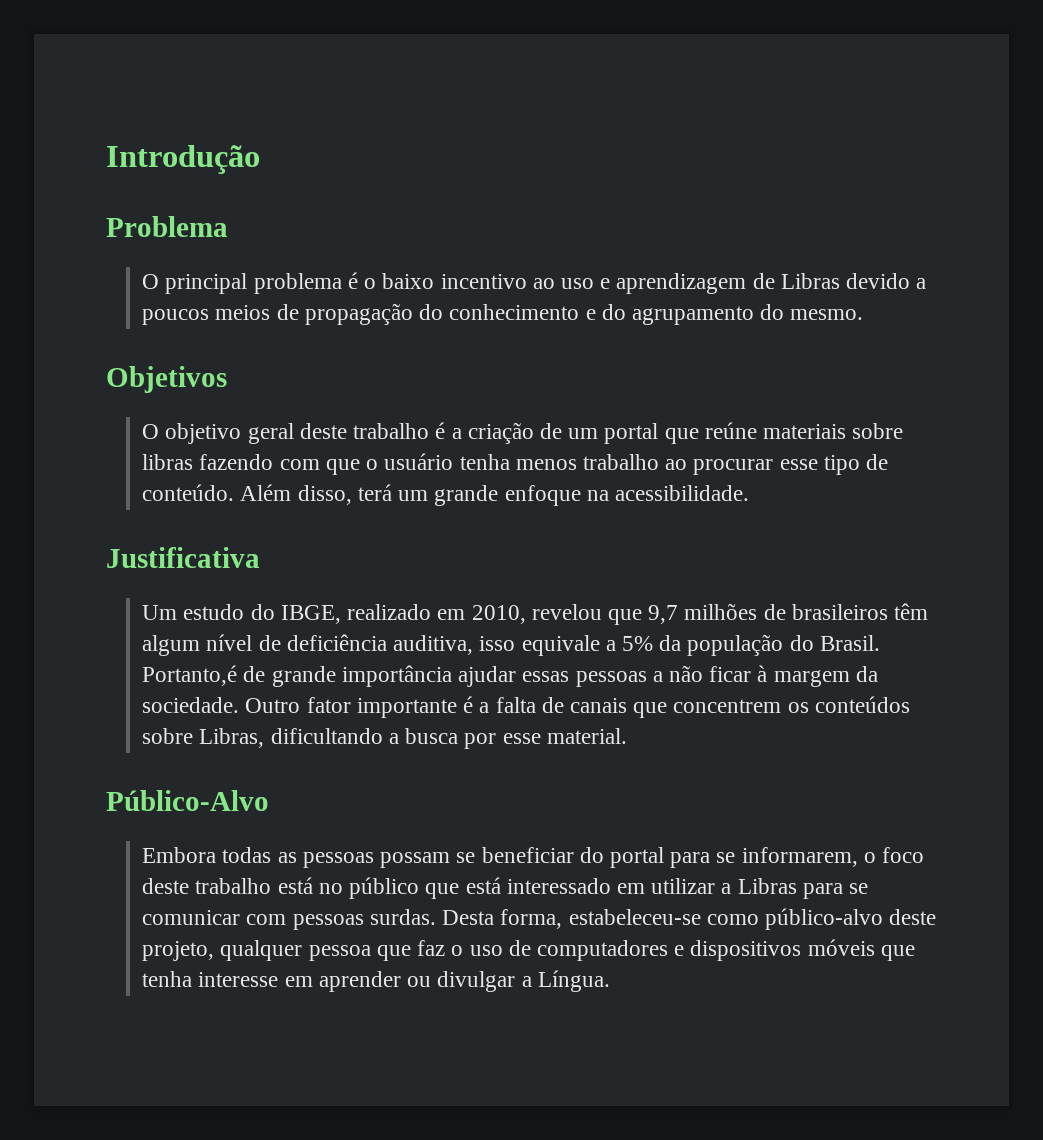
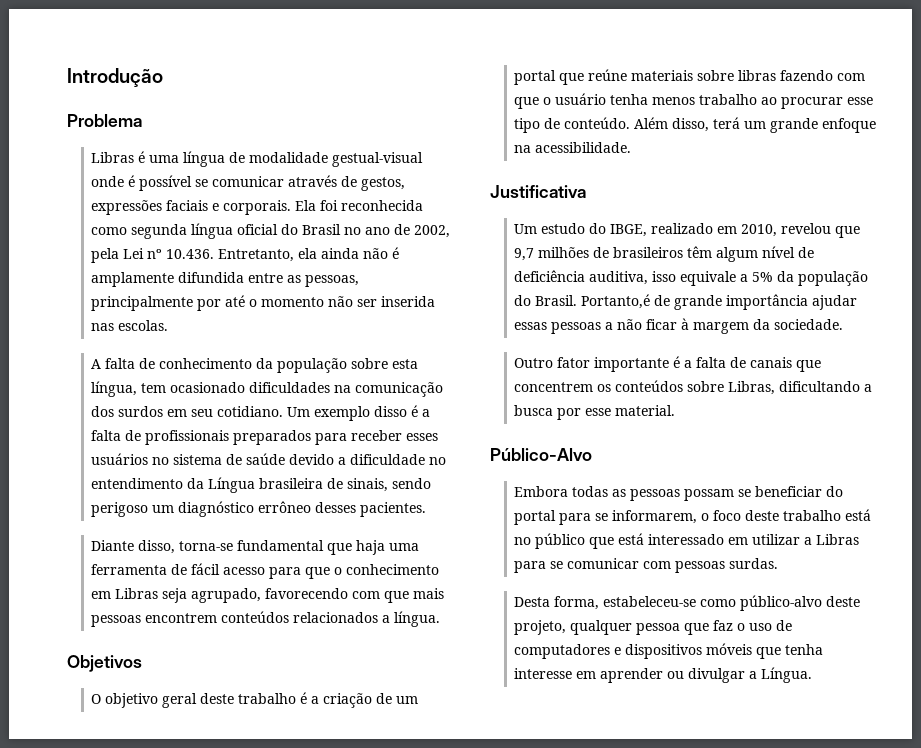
[142,272,927,294] [142,303,864,325] O principal problema é o baixo incentivo ao uso e aprendizagem de Libras devido a poucos meios de propagação do conhecimento e do agrupamento do mesmo. -> [91,151,424,167] [91,175,406,191] [91,200,424,215] [91,223,451,239] [91,247,400,263] [91,272,360,287] [91,295,436,311] [91,320,169,331] [91,358,419,373] [91,381,444,397] [91,405,431,421] [91,430,439,445] [91,453,447,465] [91,477,432,493] [91,501,427,517] [91,540,420,555] [91,563,440,579] [91,588,445,603] [91,611,441,627] Libras é uma língua de modalidade gestual-visual onde é possível se comunicar através de gestos, expressões faciais e corporais. Ela foi reconhecida como segunda língua oficial do Brasil no ano de 2002, pela Lei nº 10.436. Entretanto, ela ainda não é amplamente difundida entre as pessoas, principalmente por até o momento não ser inserida nas escolas. // A falta de conhecimento da população sobre esta língua, tem ocasionado dificuldades na comunicação dos surdos em seu cotidiano. Um exemplo disso é a falta de profissionais preparados para receber esses usuários no sistema de saúde devido a dificuldade no entendimento da Língua brasileira de sinais, sendo perigoso um diagnóstico errôneo desses pacientes. // Diante disso, torna-se fundamental que haja uma ferramenta de fácil acesso para que o conhecimento em Libras seja agrupado, favorecendo com que mais pessoas encontrem conteúdos relacionados a língua.
(240, 705) none -> (844, 324) //
(436, 917) none -> (779, 563) //

